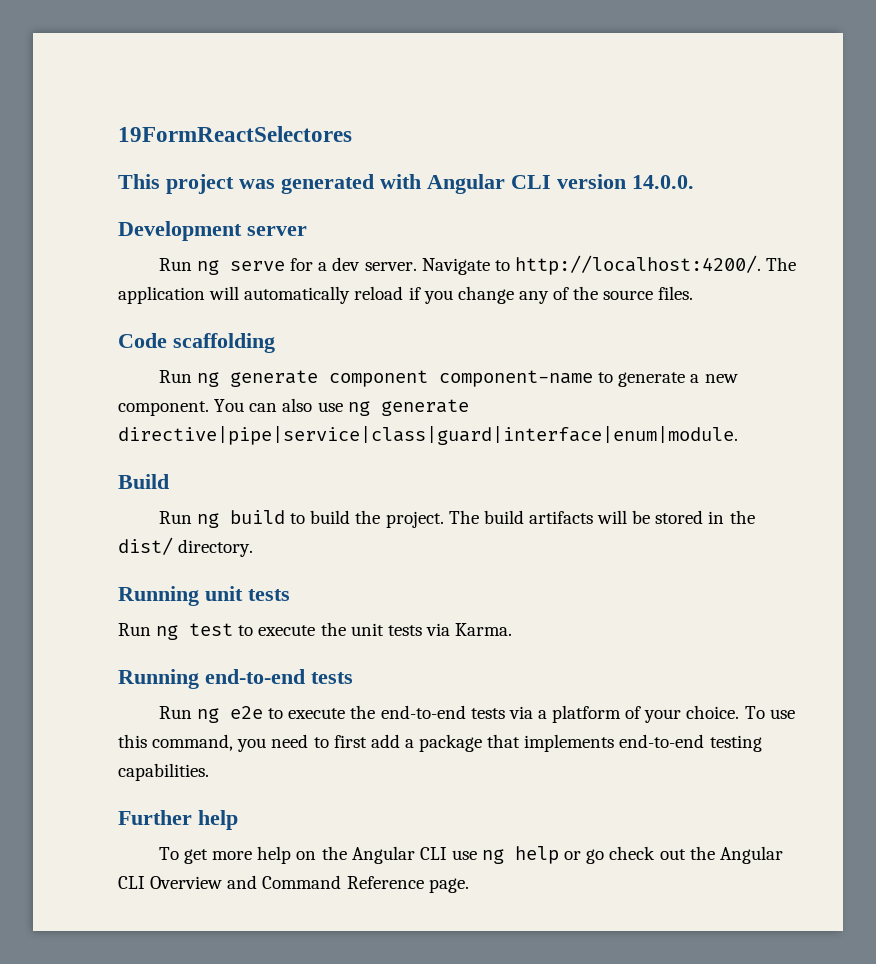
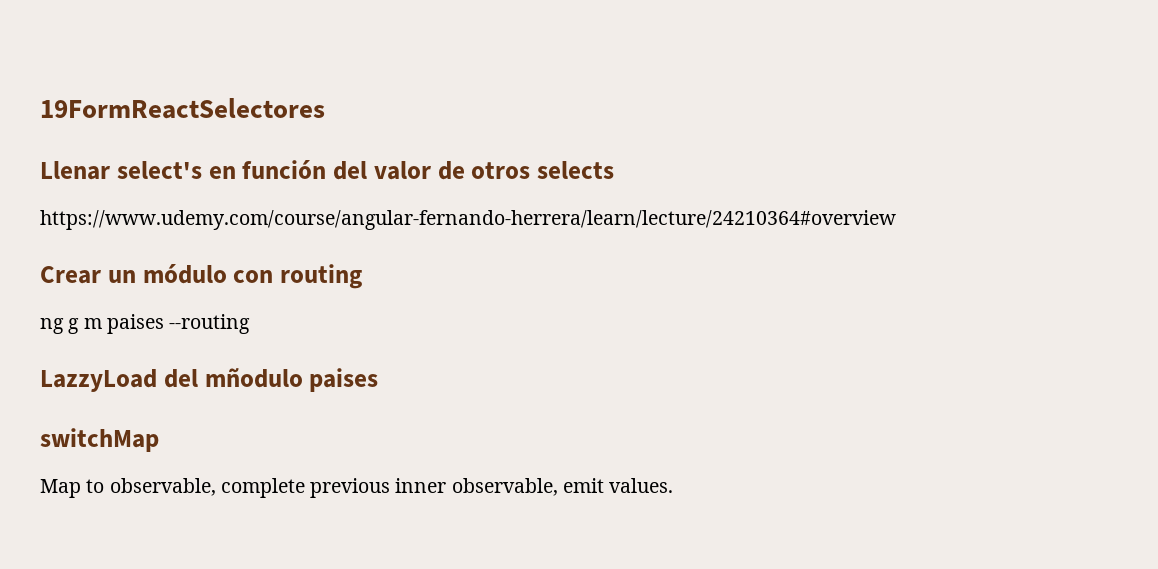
[118,174,694,194] [118,221,307,241] [158,255,797,275] [118,286,694,304] [118,333,275,353] [158,370,738,387] [118,398,469,416] [118,426,738,445] [118,474,169,489] [158,510,755,528] [118,537,254,557] [118,586,290,606] [118,622,513,640] [118,669,353,689] [158,705,795,723] [118,734,762,752] [118,763,209,781] [118,810,238,830] [158,846,783,864] [118,875,469,893] This project was generated with Angular CLI version 14.0.0. // Development server // Run ng serve for a dev server. Navigate to http://localhost:4200/. The application will automatically reload if you change any of the source files. // Code scaffolding // Run ng generate component component-name to generate a new component. You can also use ng generate directive|pipe|service|class|guard|interface|enum|module. // Build // Run ng build to build the project. The build artifacts will be stored in the dist/ directory. // Running unit tests // Run ng test to execute the unit tests via Karma. // Running end-to-end tests // Run ng e2e to execute the end-to-end tests via a platform of your choice. To use this command, you need to first add a package that implements end-to-end testing capabilities. // Further help // To get more help on the Angular CLI use ng help or go check out the Angular CLI Overview and Command Reference page. -> [40,160,614,180] [40,210,896,230] [40,264,362,289] [40,314,251,334] [40,368,379,392] [40,428,159,452] [40,478,674,498] Llenar select's en función del valor de otros selects // https://www.udemy.com/course/angular-fernando-herrera/learn/lecture/24210364#overview // Crear un módulo con routing // ng g m paises --routing // LazzyLoad del mñodulo paises // switchMap // Map to observable, complete previous inner observable, emit values.

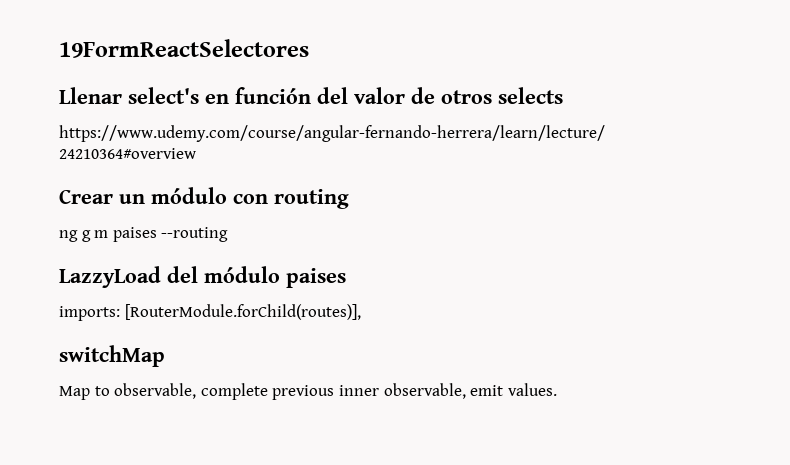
[204,368,379,392] mñodulo paises -> [204,266,346,288] [59,304,361,321] módulo paises // imports: [RouterModule.forChild(routes)],

